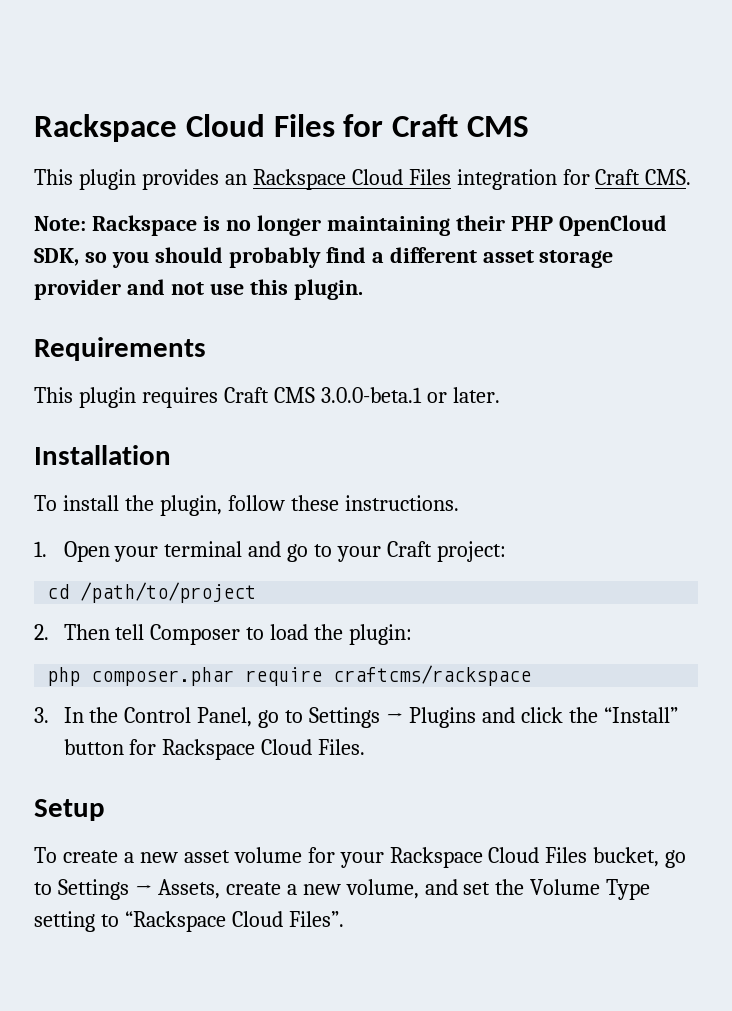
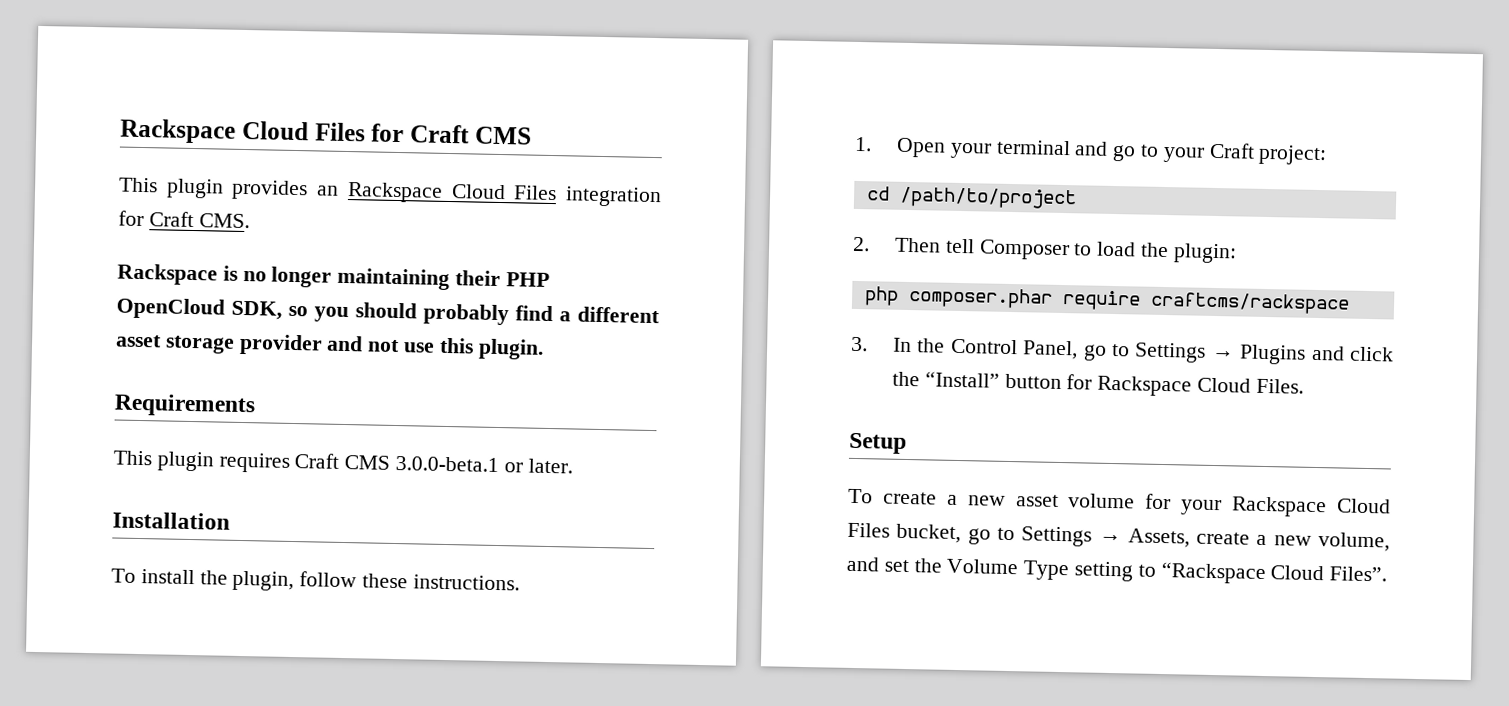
[34,216,86,231] Note: -> (250, 221) none

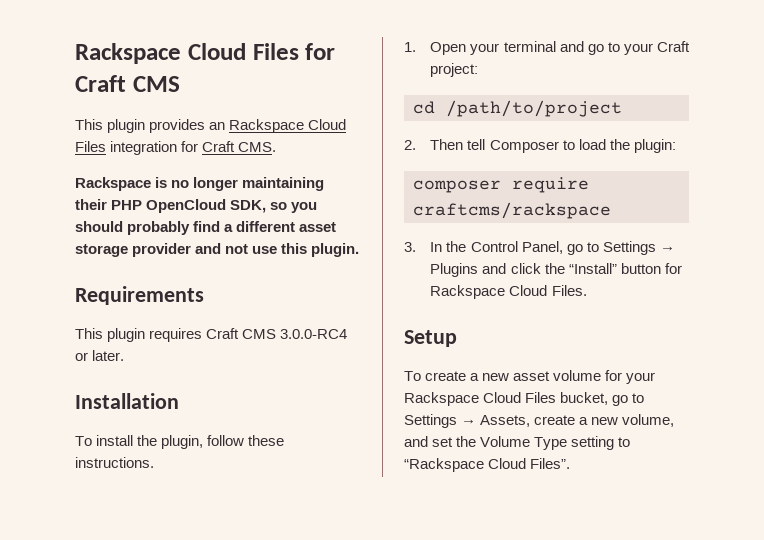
[395,456,500,473] 3.0.0-beta.1 -> [280,329,348,339] 3.0.0-RC4
[863,286,1053,309] php composer.phar -> [413,180,501,193] composer

